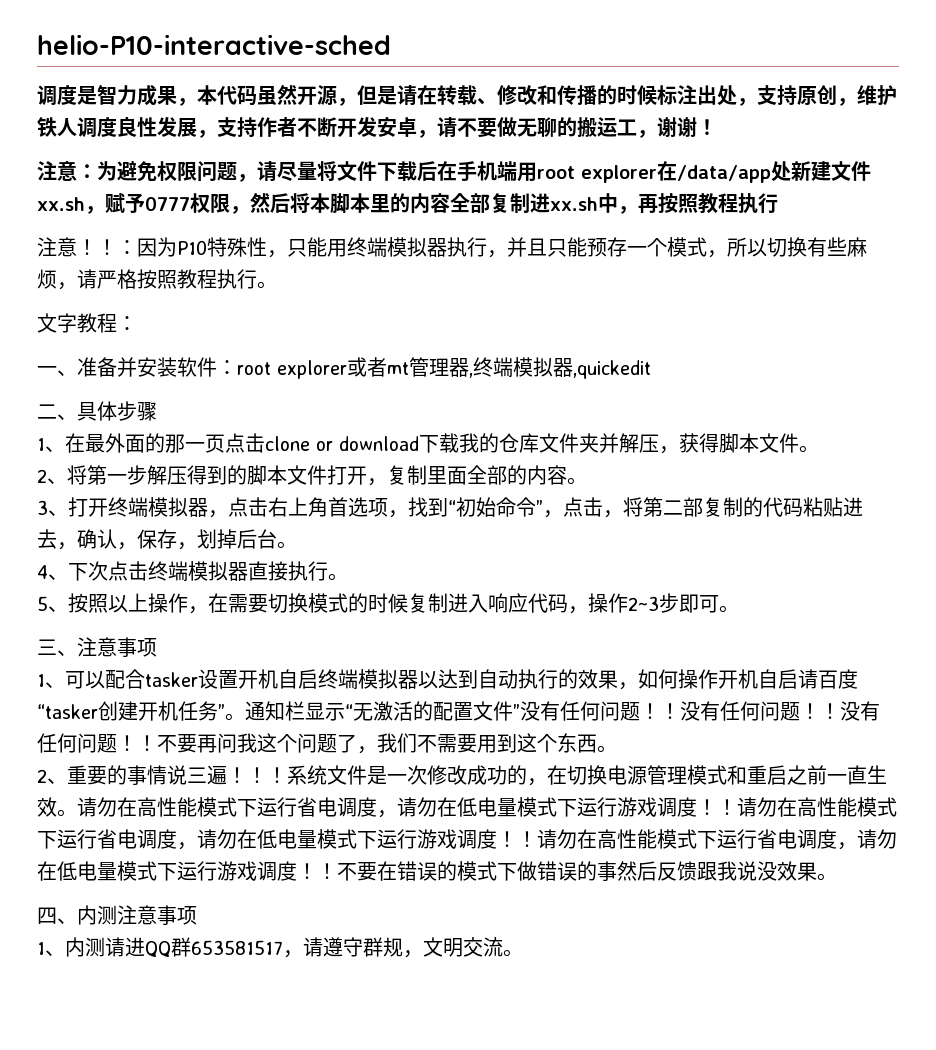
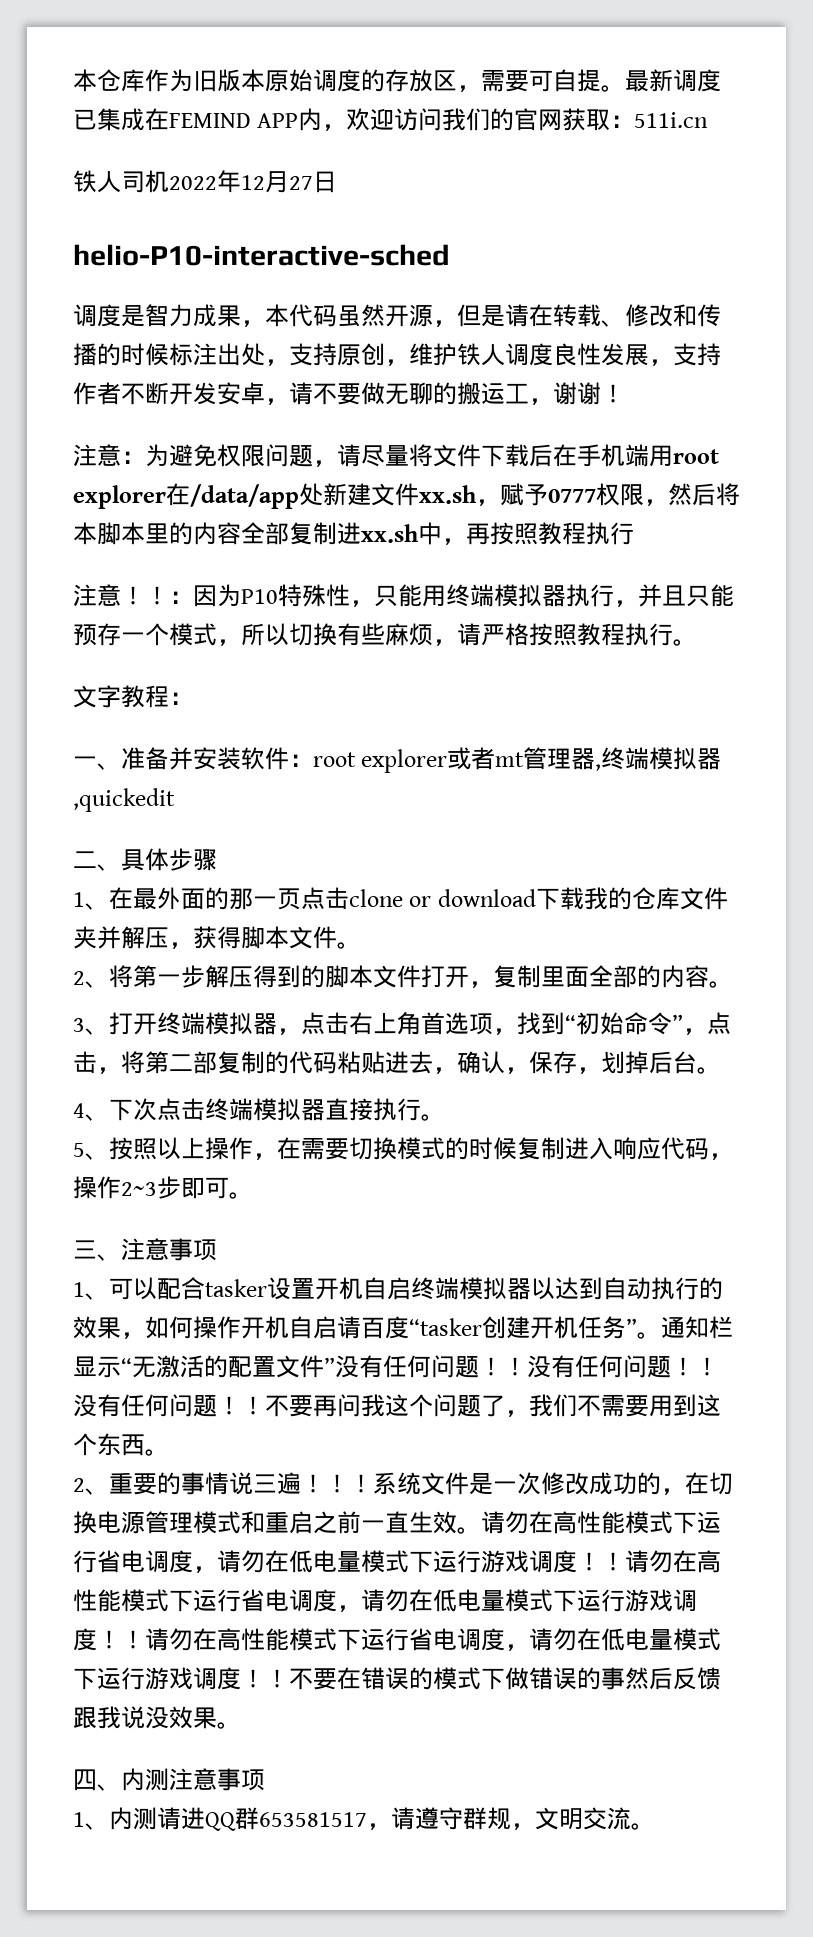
(37, 44) none -> [73,69,721,92] [73,108,709,131] [73,170,337,193] 本仓库作为旧版本原始调度的存放区，需要可自提。最新调度已集成在FEMIND APP内，欢迎访问我们的官网获取：511i.cn // 铁人司机2022年12月27日 //

